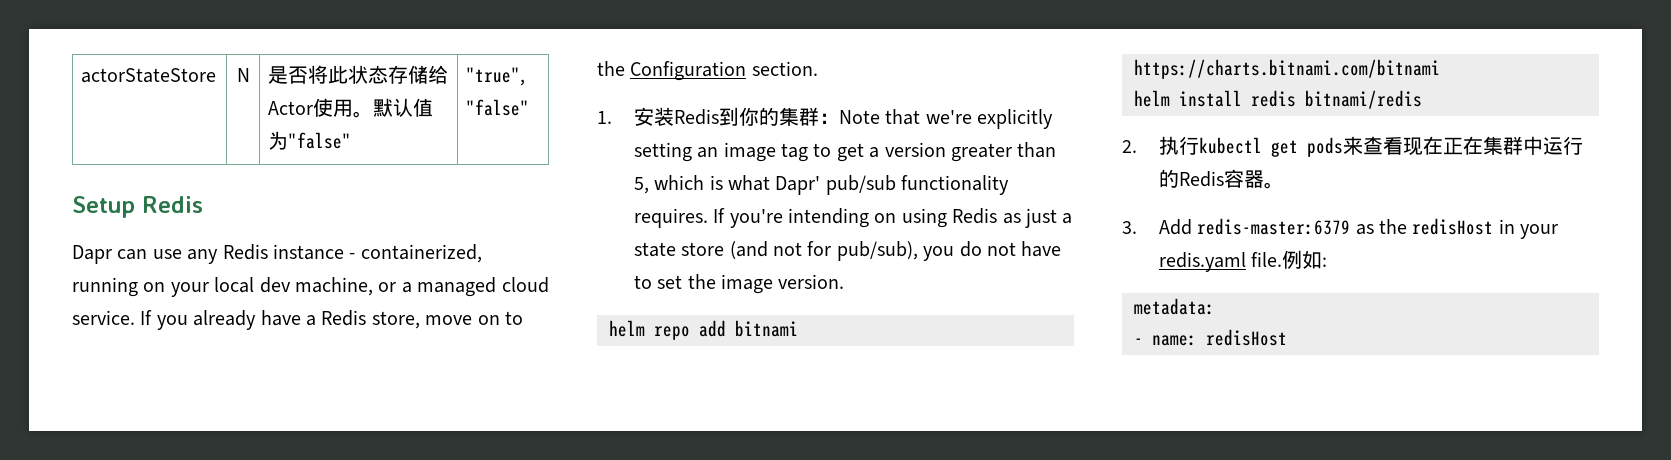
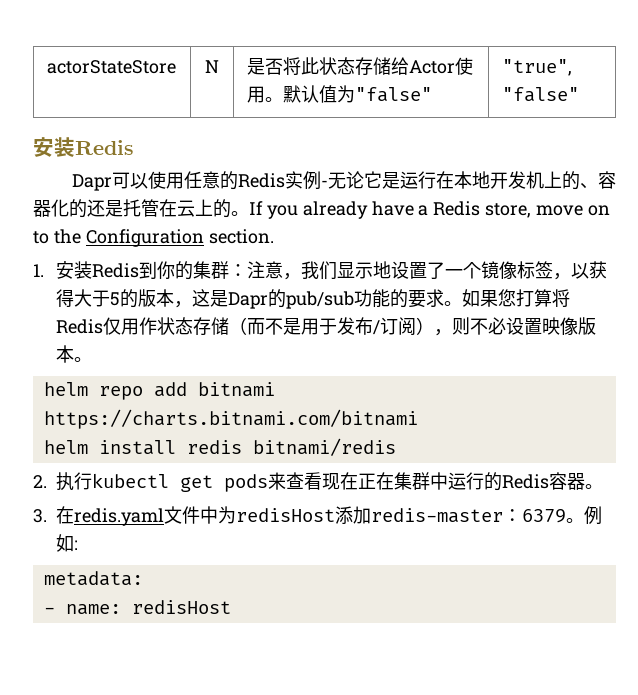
[72,196,135,218] Setup -> [33,137,75,157] 安装
[117,244,482,264] [72,277,549,297] [72,310,135,325] can use any Redis instance - containerized, running on your local dev machine, or a managed cloud service. -> [111,171,616,190] [33,199,249,218] 可以使用任意的Redis实例-无论它是运行在本地开发机上的、容器化的还是托管在云上的。
[838,109,1054,129] [633,142,1057,162] [633,175,1010,195] [633,208,1073,228] [633,241,1062,261] [633,274,845,294] Note that we're explicitly setting an image tag to get a version greater than 5, which is what Dapr' pub/sub functionality requires. If you're intending on using Redis as just a state store (and not for pub/sub), you do not have to set the image version. -> [247,261,608,280] [56,289,571,309] [56,317,597,336] [56,345,93,363] 注意，我们显示地设置了一个镜像标签，以获得大于5的版本，这是Dapr的pub/sub功能的要求。如果您打算将Redis仅用作状态存储（而不是用于发布/订阅），则不必设置映像版本。
[1158,218,1559,239] [1158,252,1283,272] Add redis-master:6379 as the redisHost in your redis.yaml file. -> [56,506,585,526] 在redis.yaml文件中为redisHost添加redis-master：6379。

